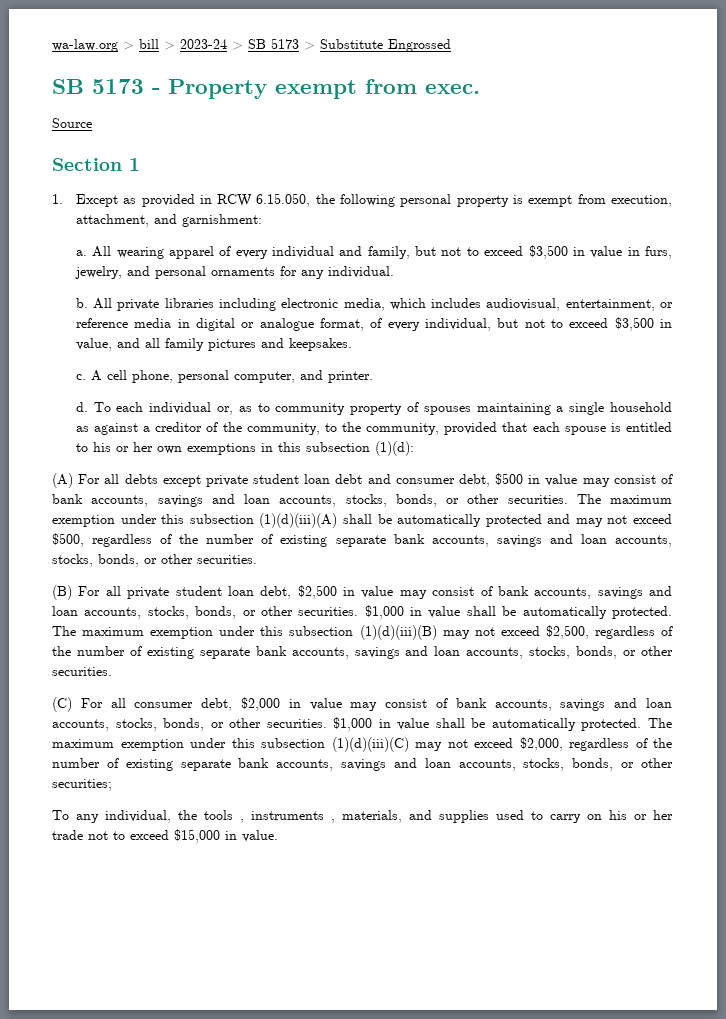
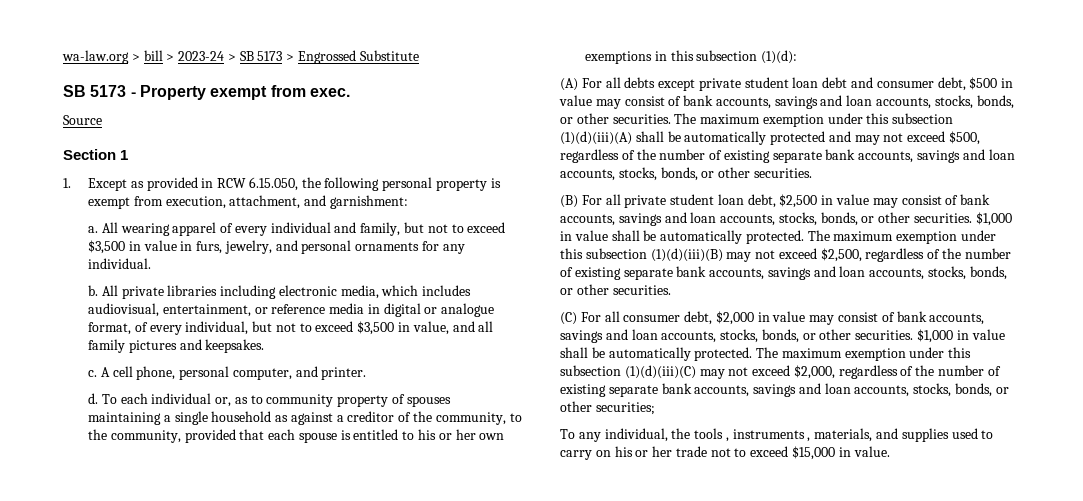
(315, 45) none -> [298,50,357,64] Engrossed
[388,39,451,52] Engrossed -> (419, 55) none

